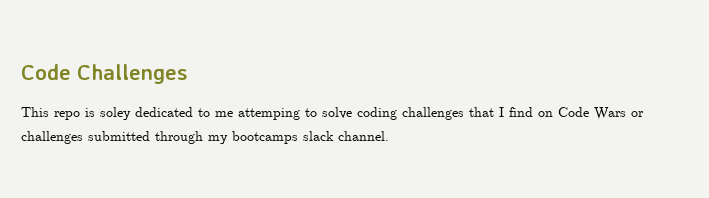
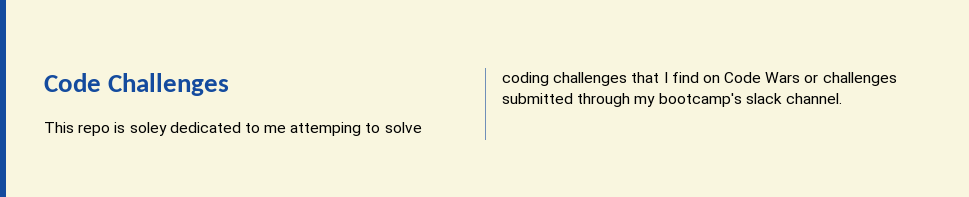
[232,131,298,144] bootcamps -> [658,93,742,107] bootcamp's

